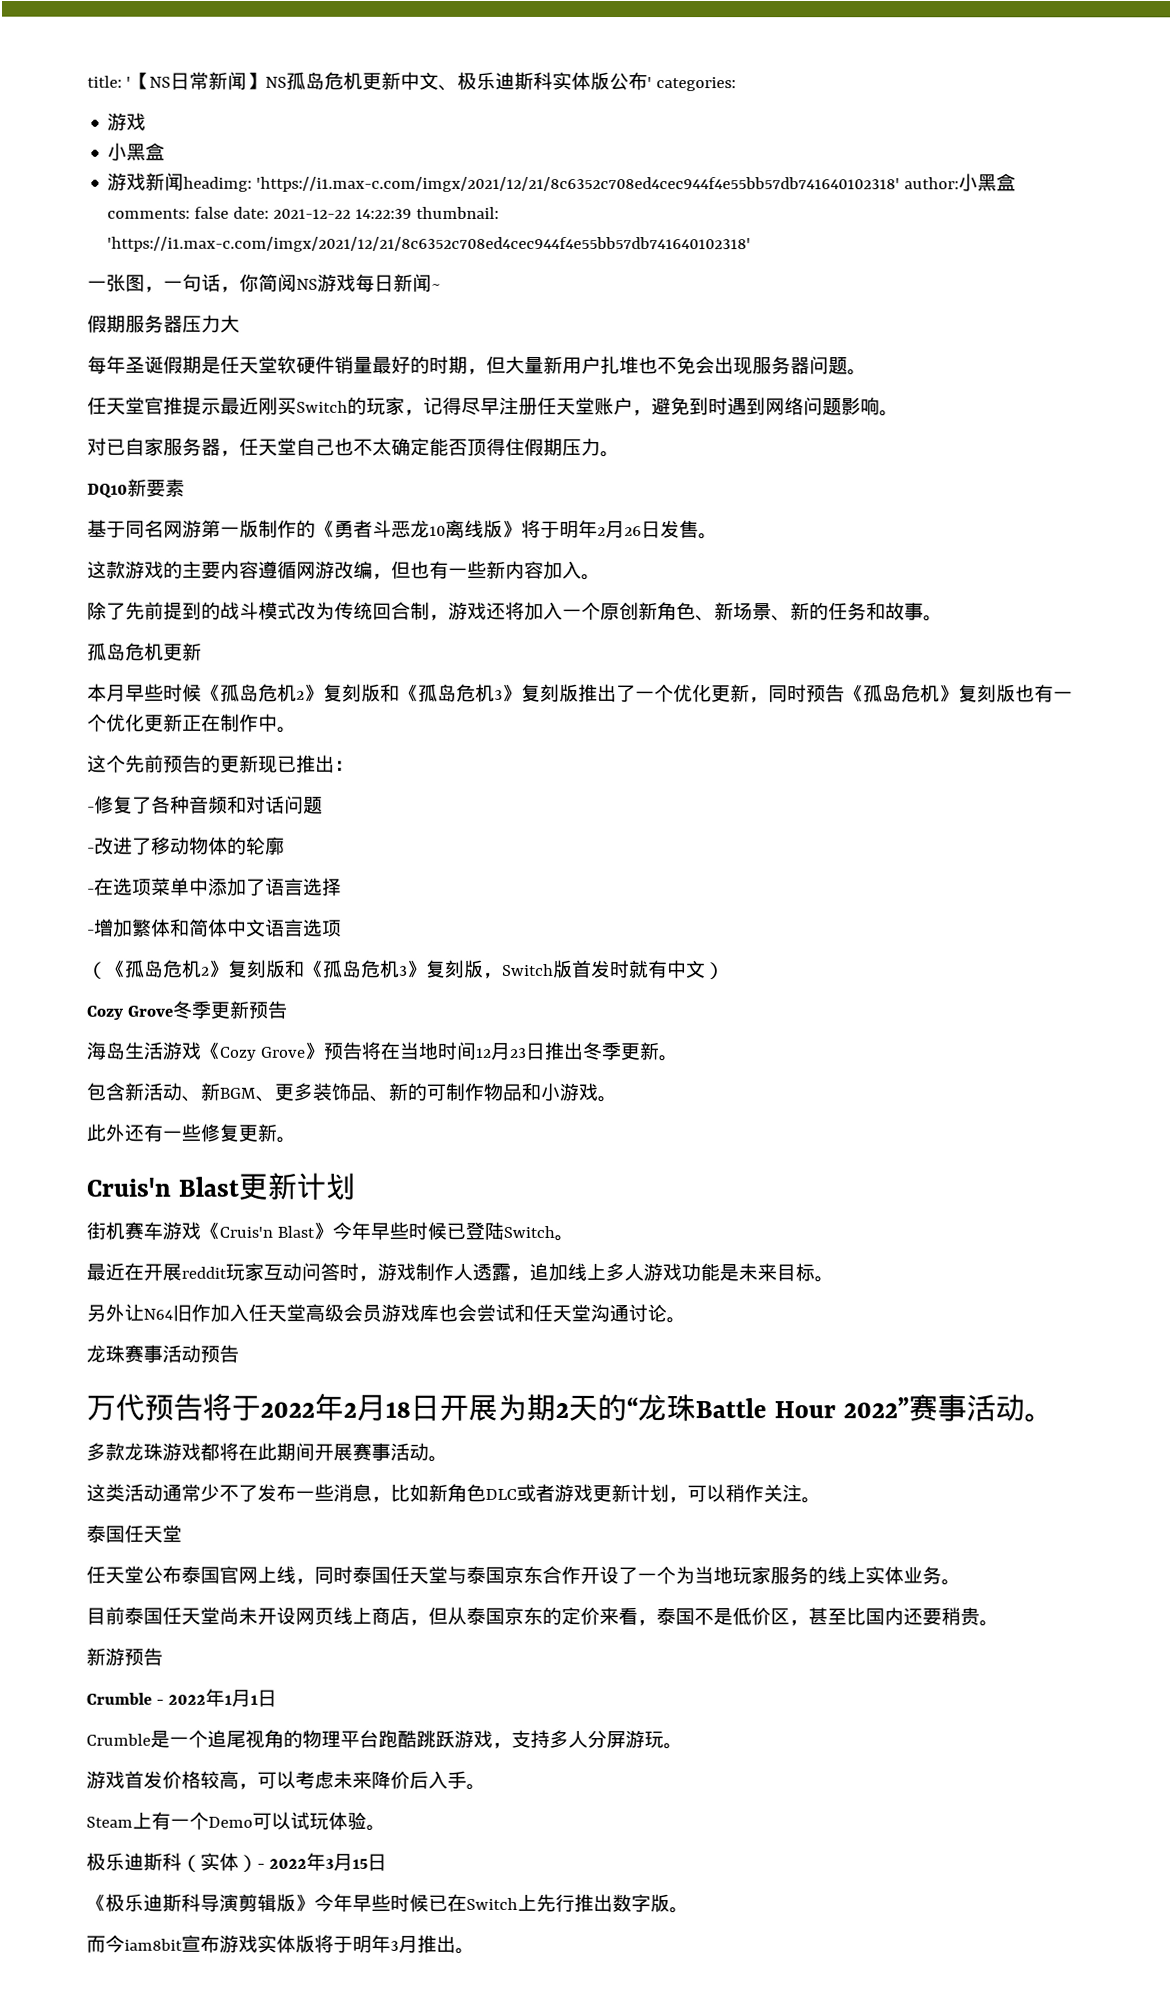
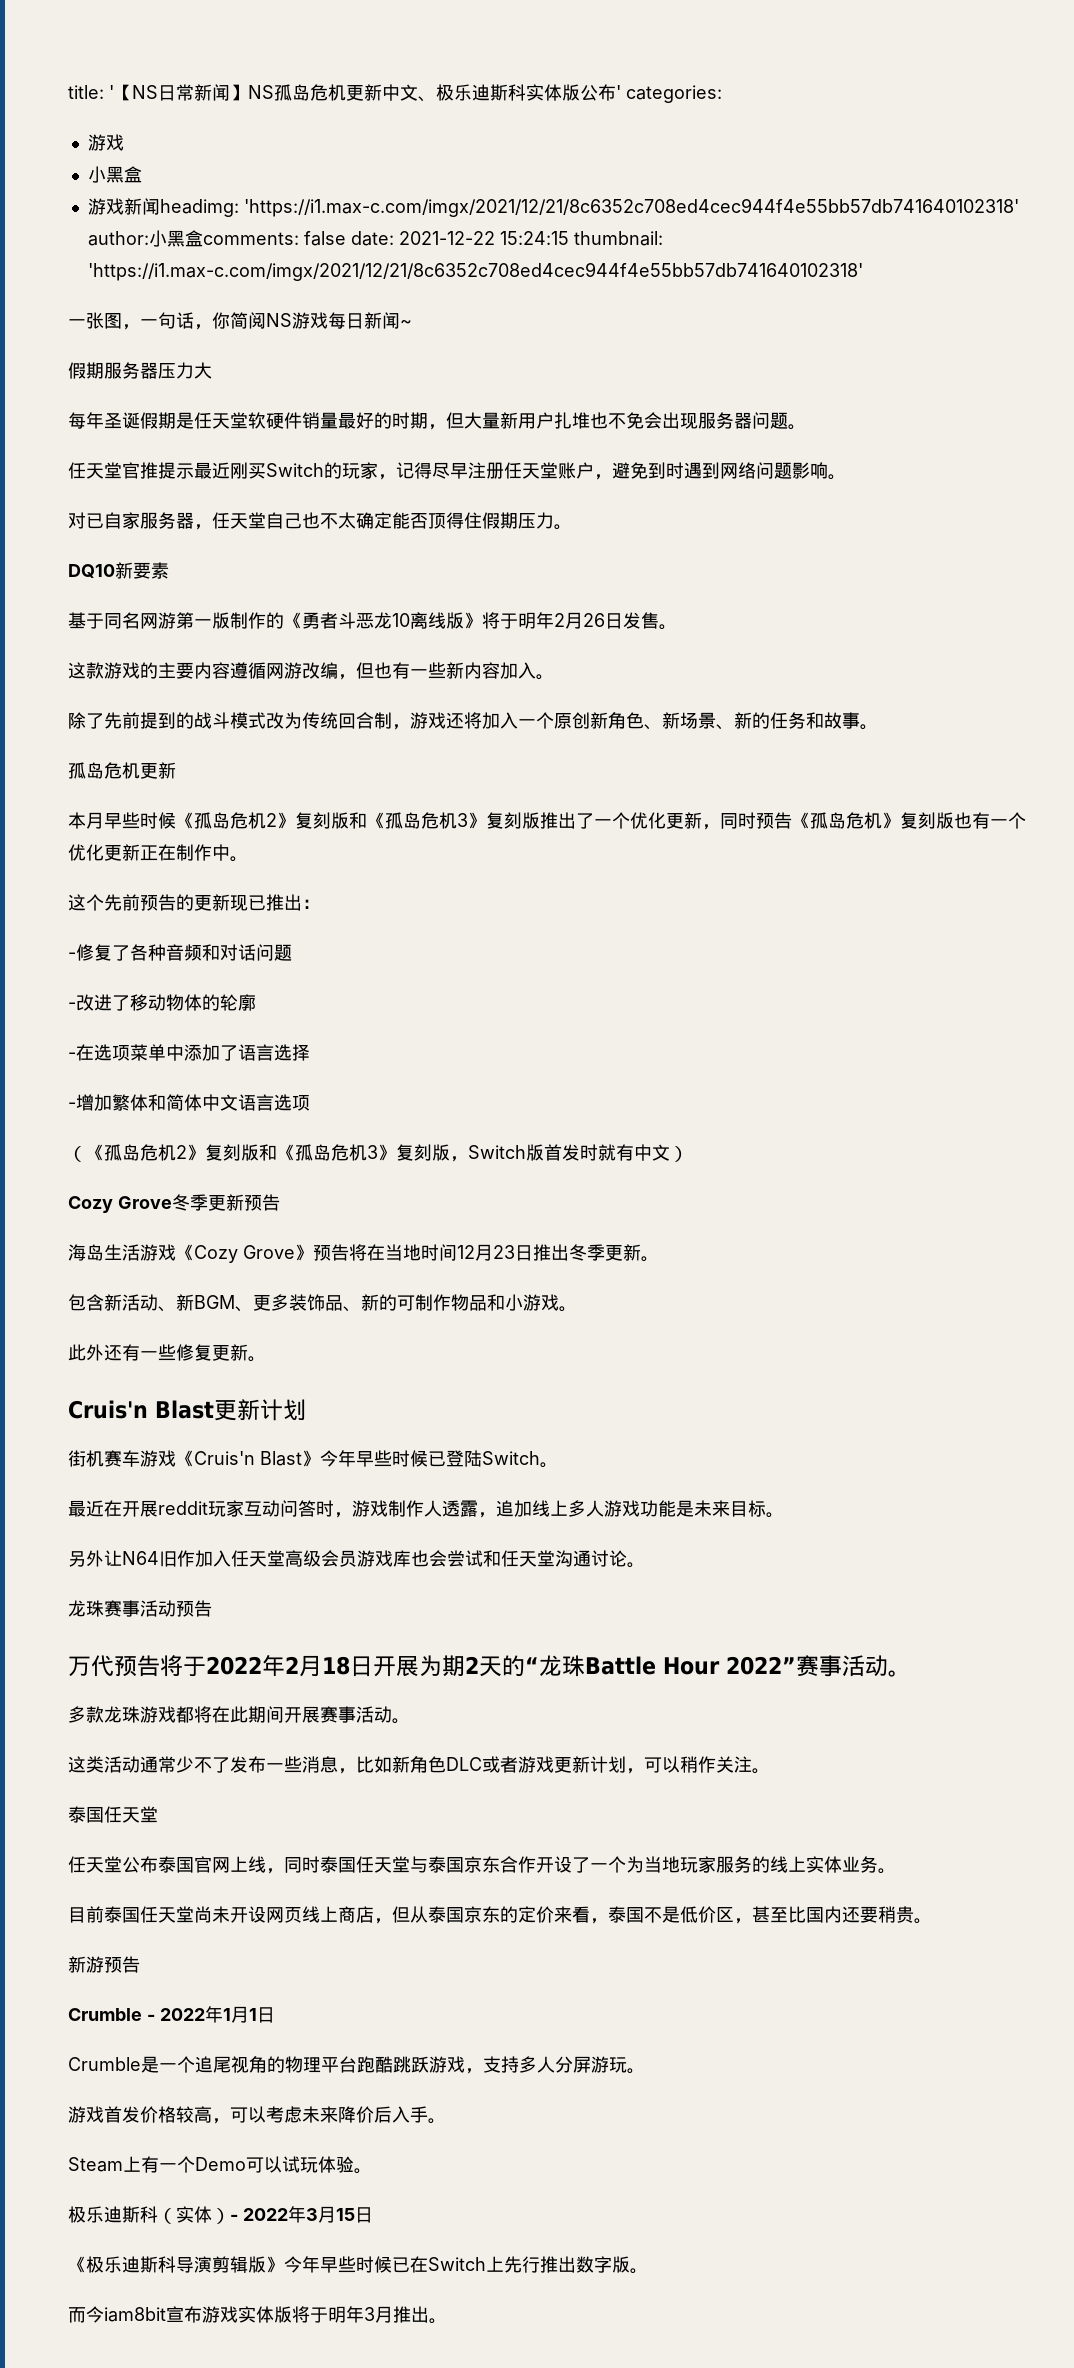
[355,208,413,219] 14:22:39 -> [499,231,569,245] 15:24:15

